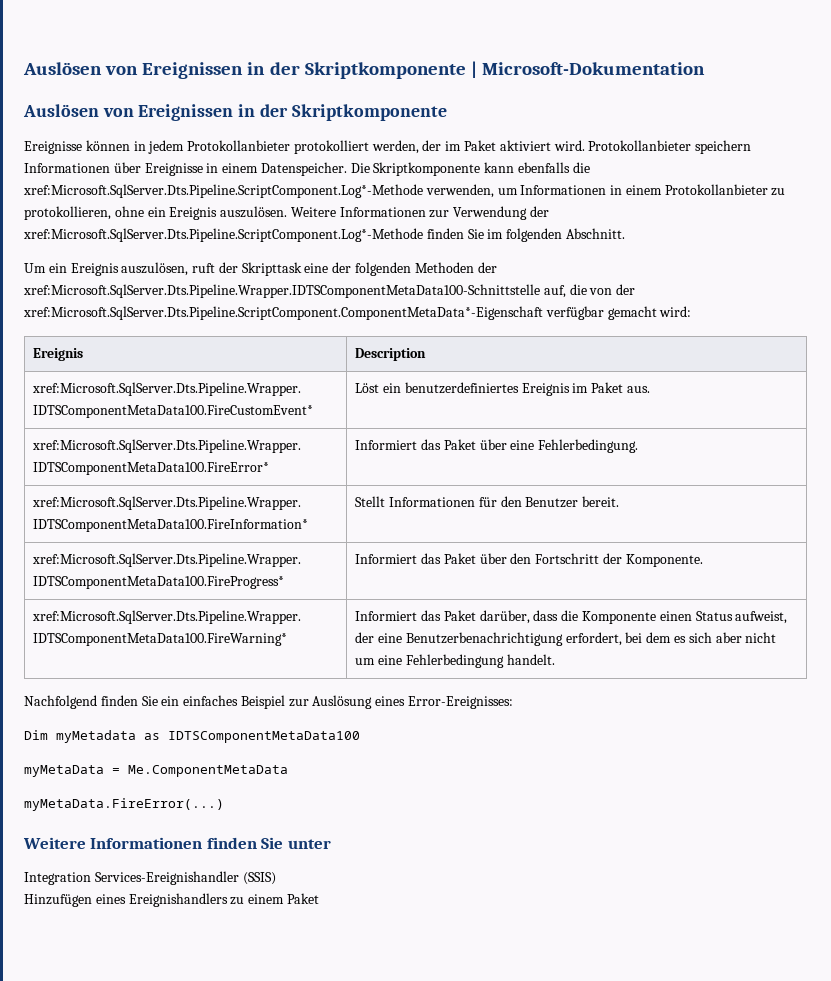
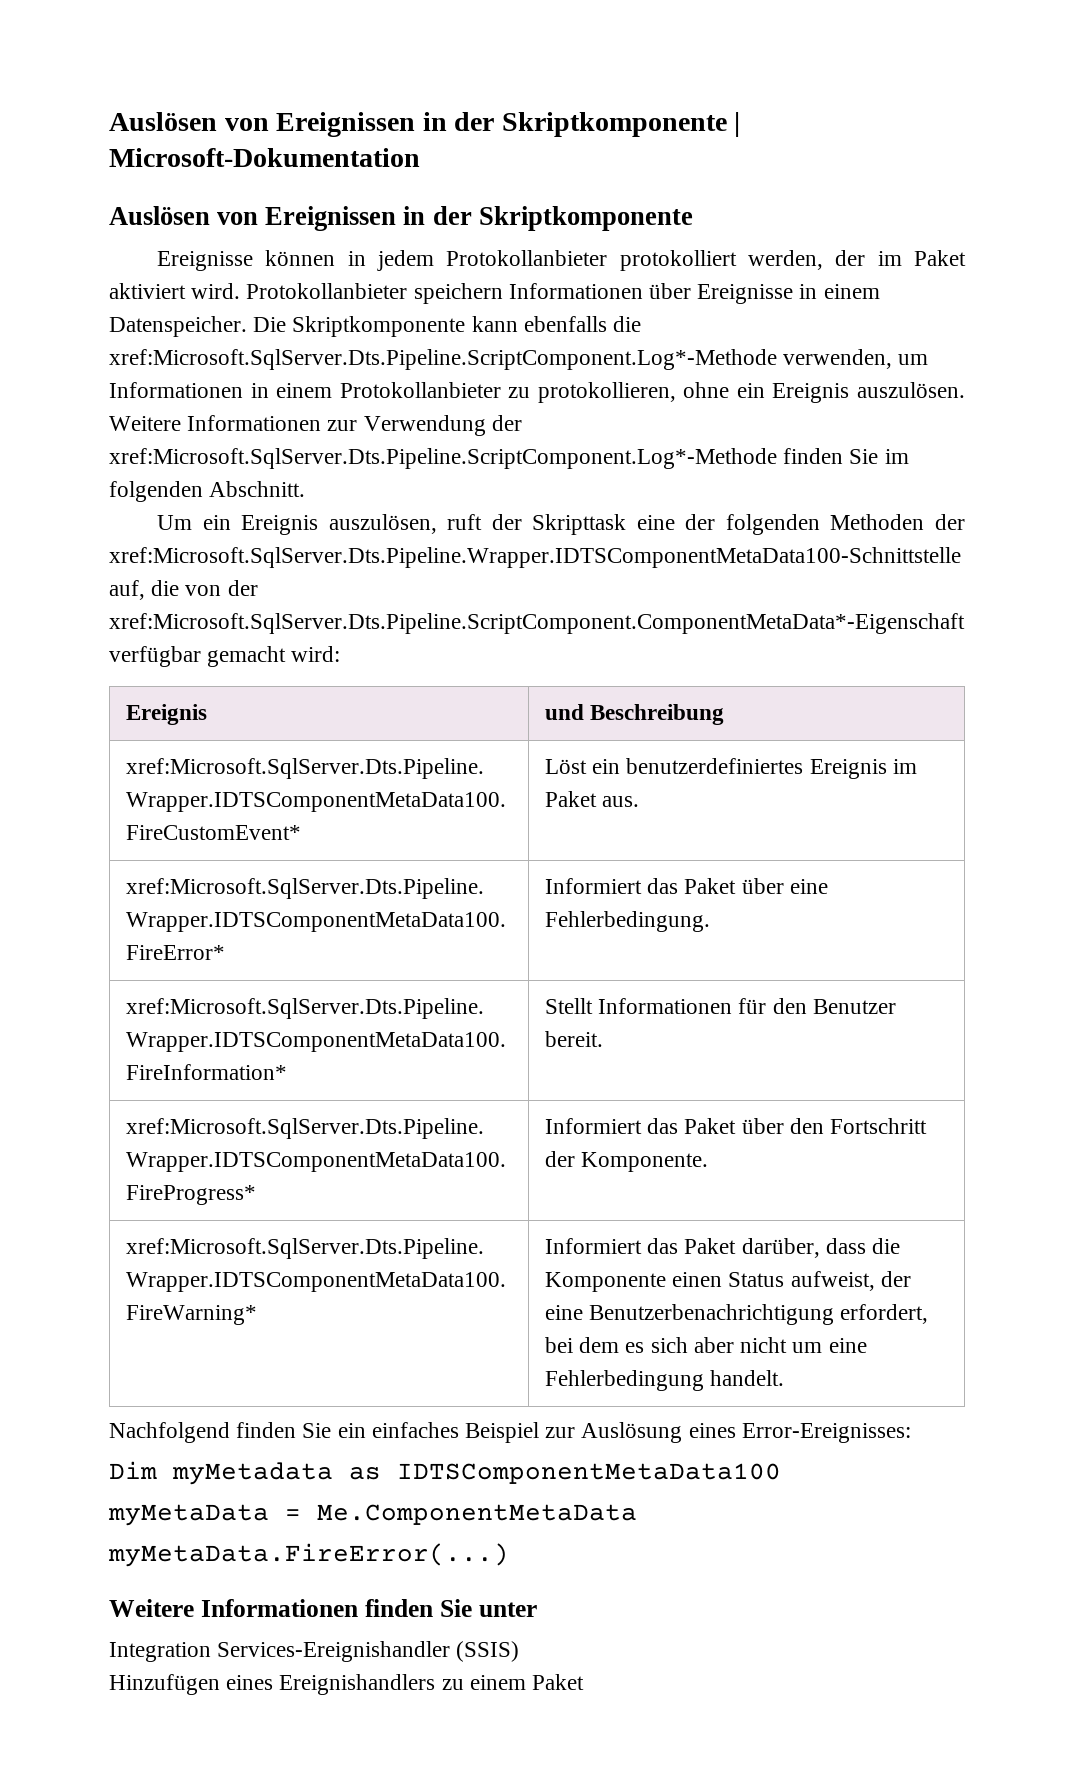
[355,348,427,361] Description -> [545,704,725,725] und Beschreibung

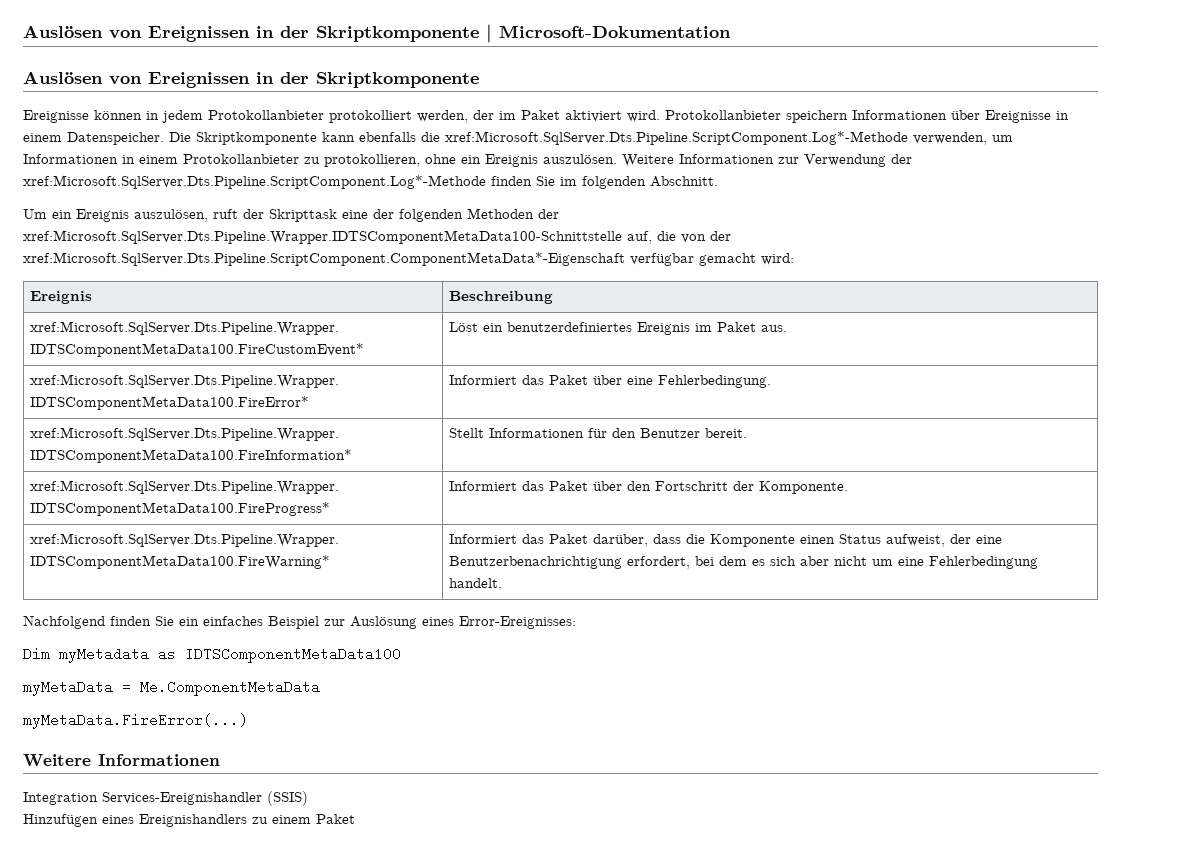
[545,704,585,720] und -> (93, 297) none
[364,1599,537,1617] finden Sie unter -> (220, 760) none

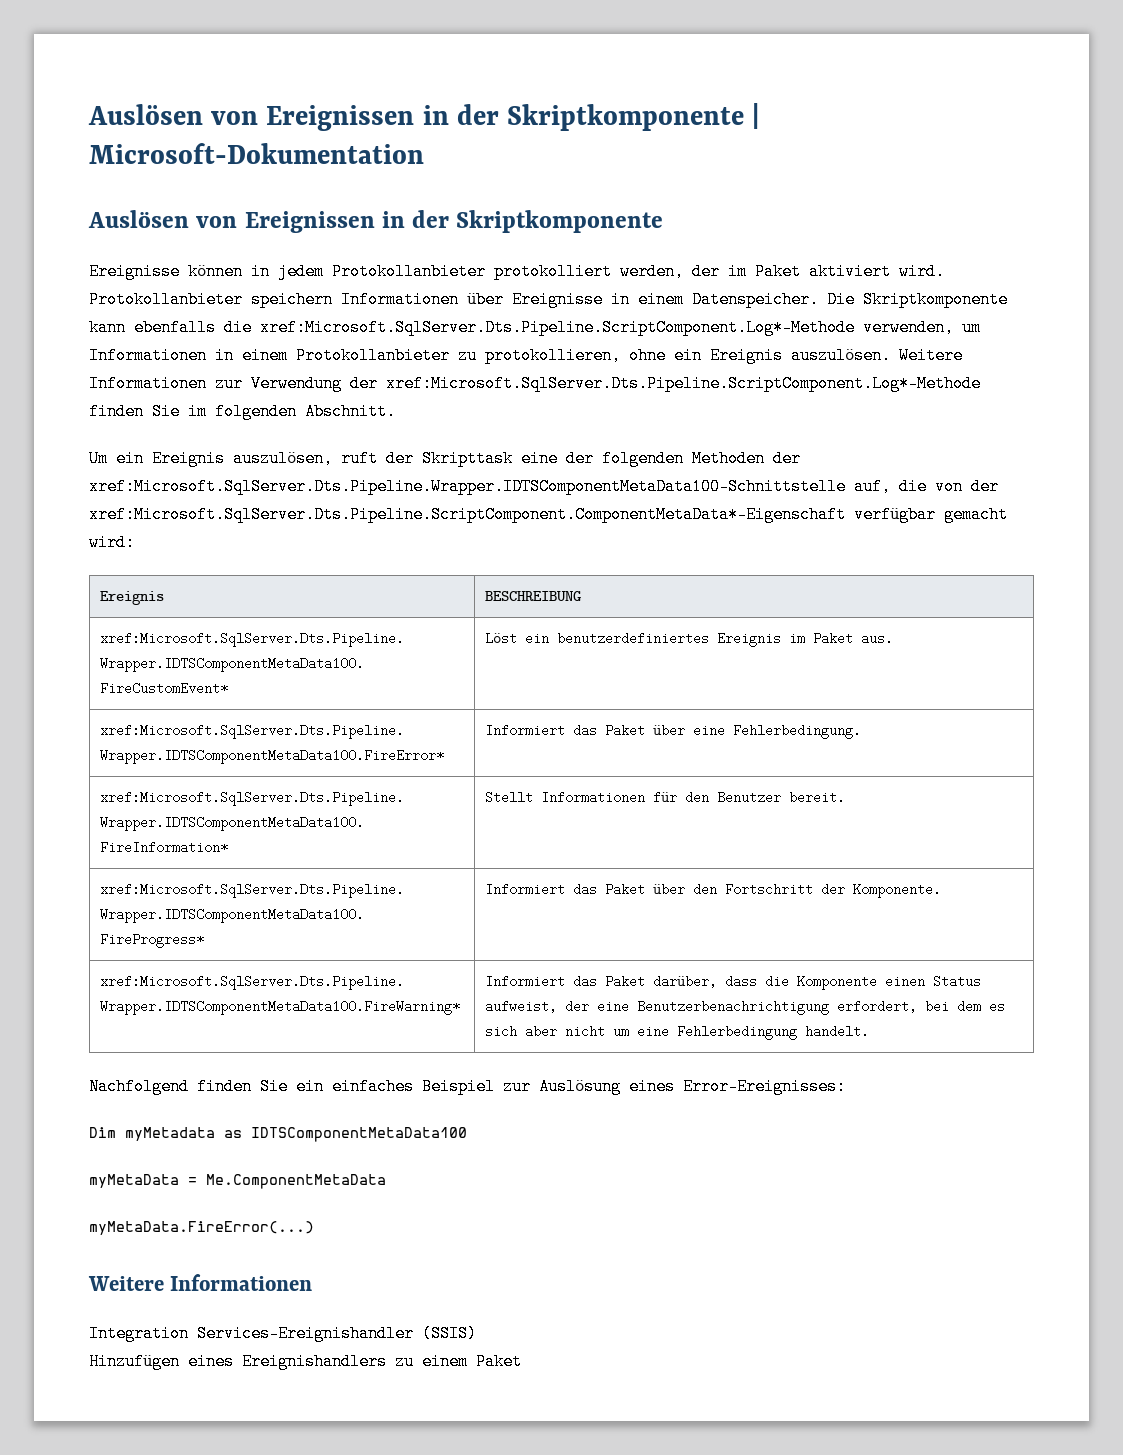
[449,291,554,304] Beschreibung -> [484,591,581,601] BESCHREIBUNG

